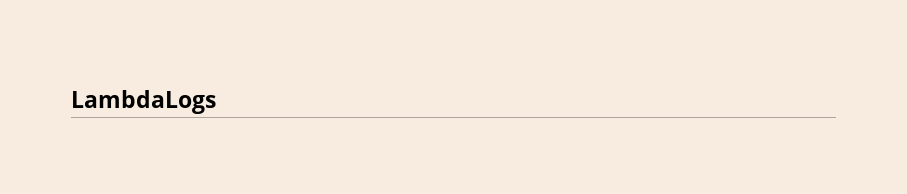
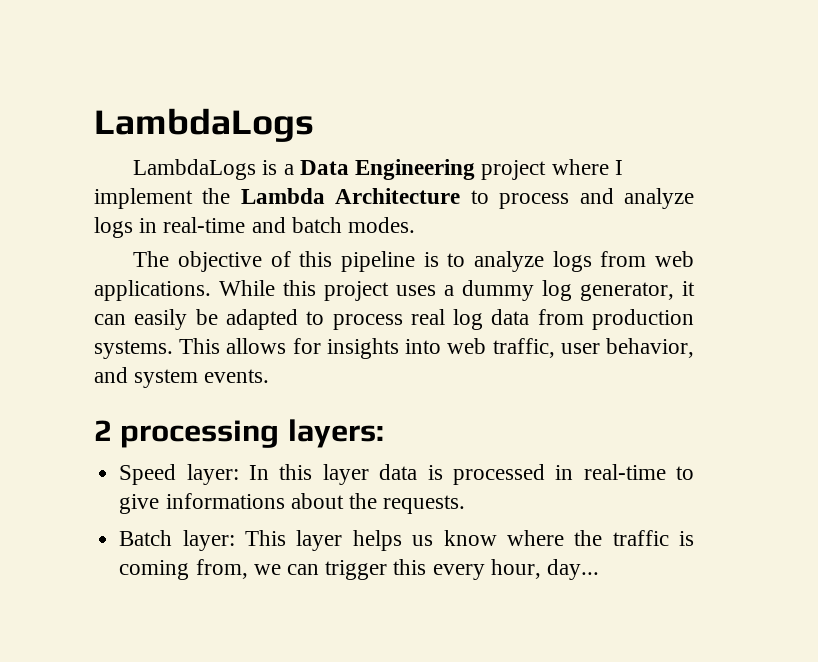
[71,90,216,114] LambdaLogs -> [94,108,314,142] [133,159,623,180] [94,188,695,209] [94,217,416,238] [133,251,695,272] [94,280,695,301] [94,309,694,330] [94,338,694,359] [94,367,270,388] [94,419,384,448] [119,464,695,485] [119,493,466,514] [119,530,694,551] [119,559,599,580] LambdaLogs // LambdaLogs is a Data Engineering project where I implement the Lambda Architecture to process and analyze logs in real-time and batch modes. // The objective of this pipeline is to analyze logs from web applications. While this project uses a dummy log generator, it can easily be adapted to process real log data from production systems. This allows for insights into web traffic, user behavior, and system events. // 2 processing layers: // Speed layer: In this layer data is processed in real-time to give informations about the requests. // Batch layer: This layer helps us know where the traffic is coming from, we can trigger this every hour, day...

